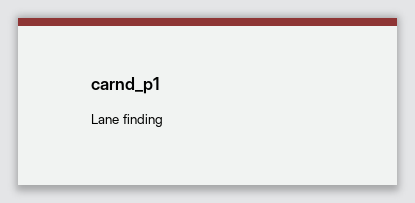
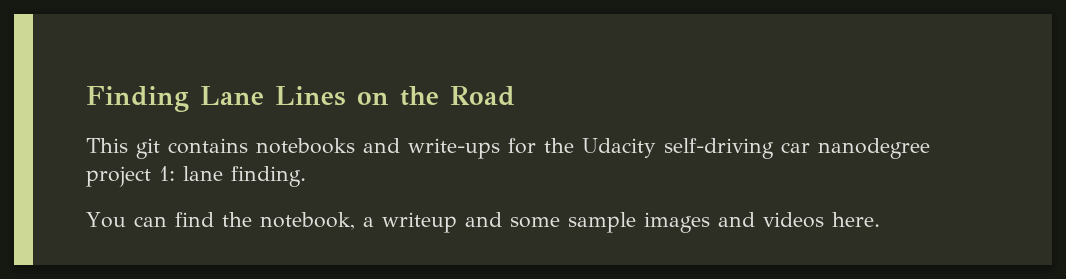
[91,77,159,94] [91,114,163,127] carnd_p1 // Lane finding -> [86,86,515,112] [86,138,930,159] [86,166,306,187] [86,212,880,233] Finding Lane Lines on the Road // This git contains notebooks and write-ups for the Udacity self-driving car nanodegree project 1: lane finding. // You can find the notebook, a writeup and some sample images and videos here.

